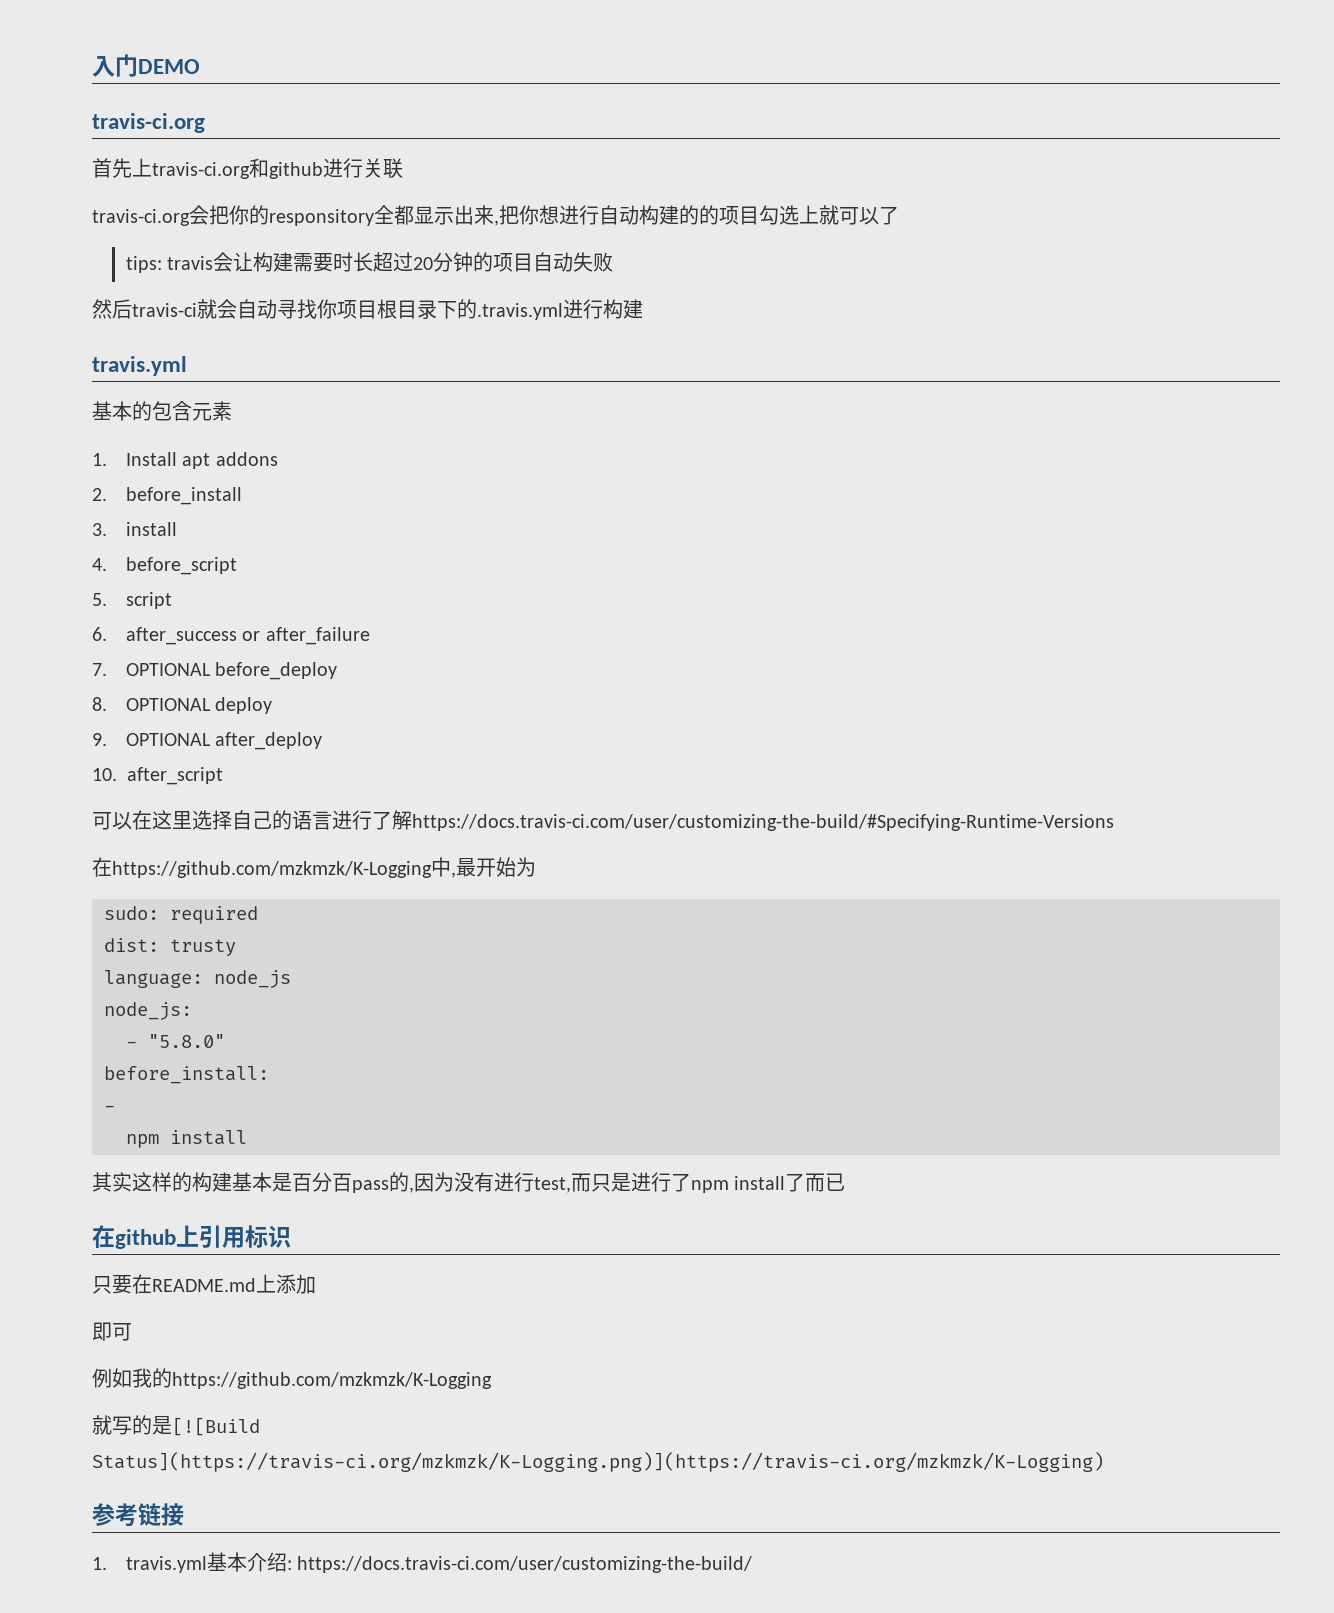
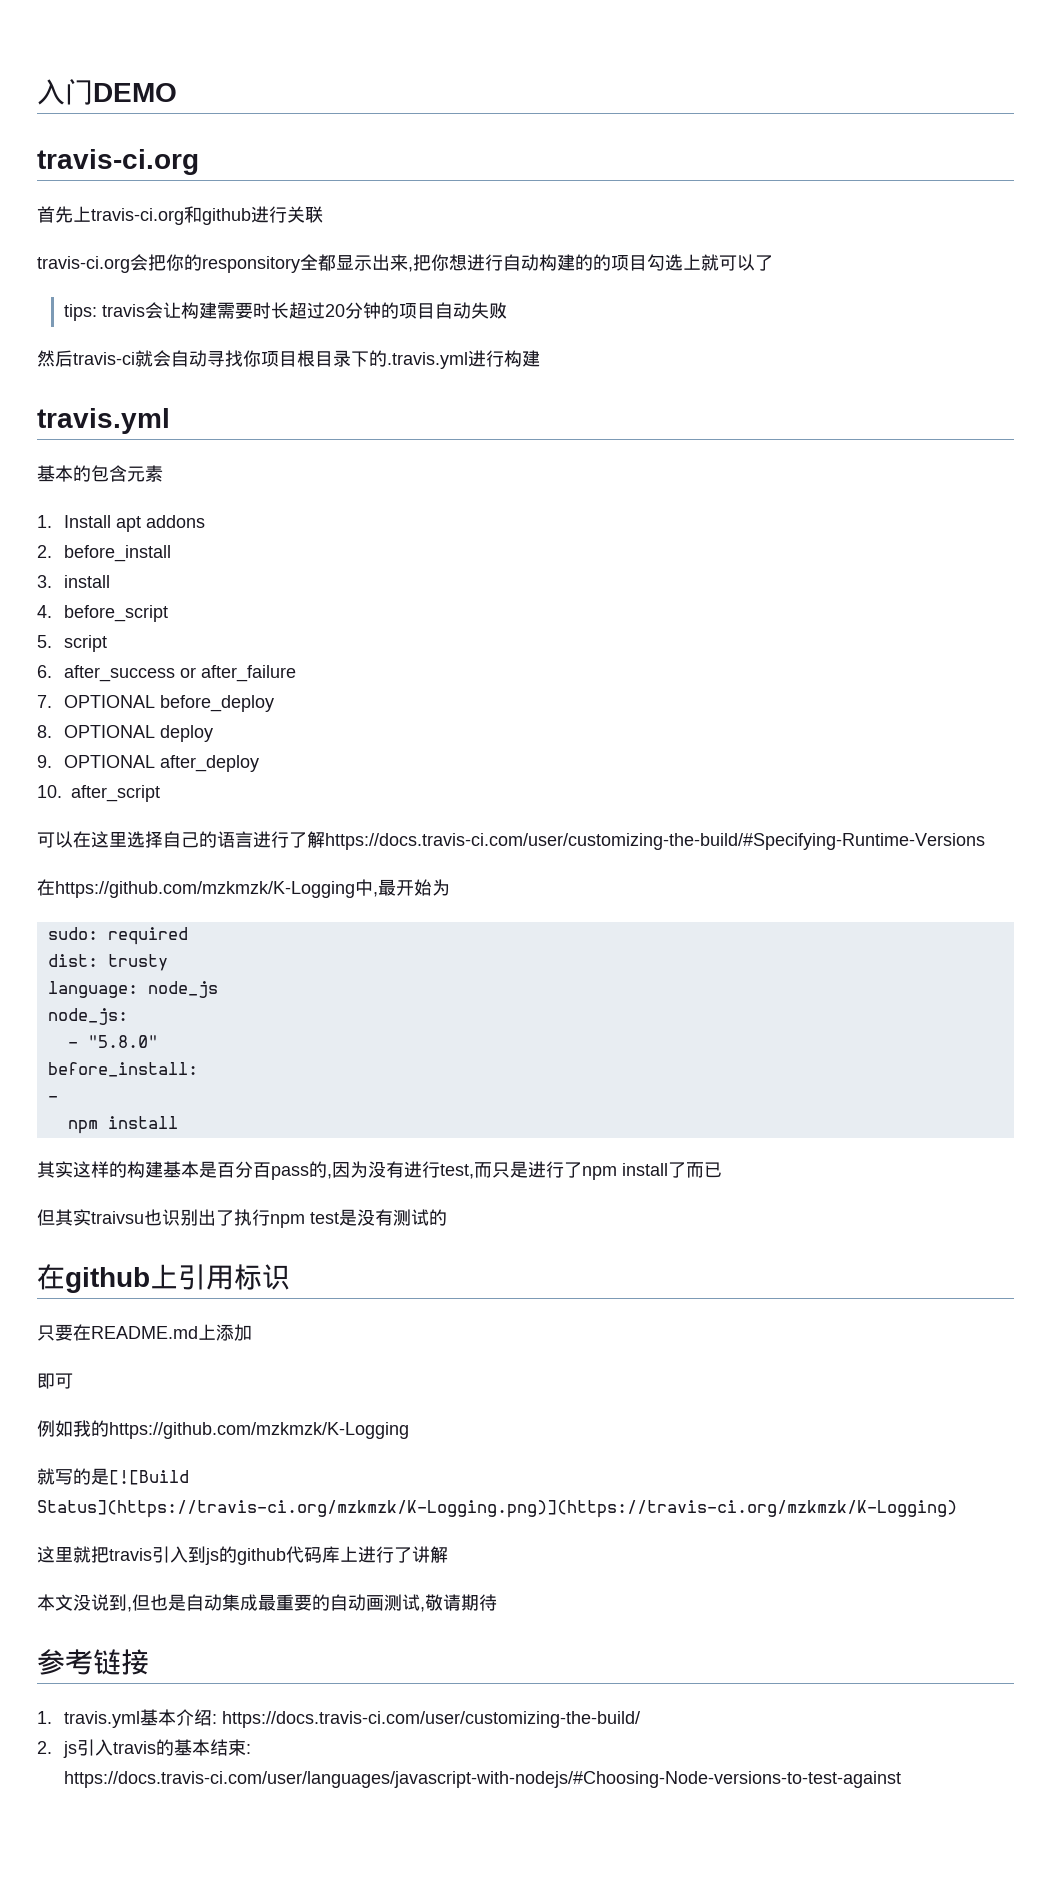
(846, 1182) none -> [37,1209,447,1228] // 但其实traivsu也识别出了执行npm test是没有测试的
(1104, 1462) none -> [37,1546,448,1565] [37,1594,497,1612] // 这里就把travis引入到js的github代码库上进行了讲解 // 本文没说到,但也是自动集成最重要的自动画测试,敬请期待
(753, 1564) none -> [37,1739,251,1758] [63,1771,901,1788] // 2. js引入travis的基本结束: https://docs.travis-ci.com/user/languages/javascript-with-nodejs/#Choosing-Node-versions-to-test-against

